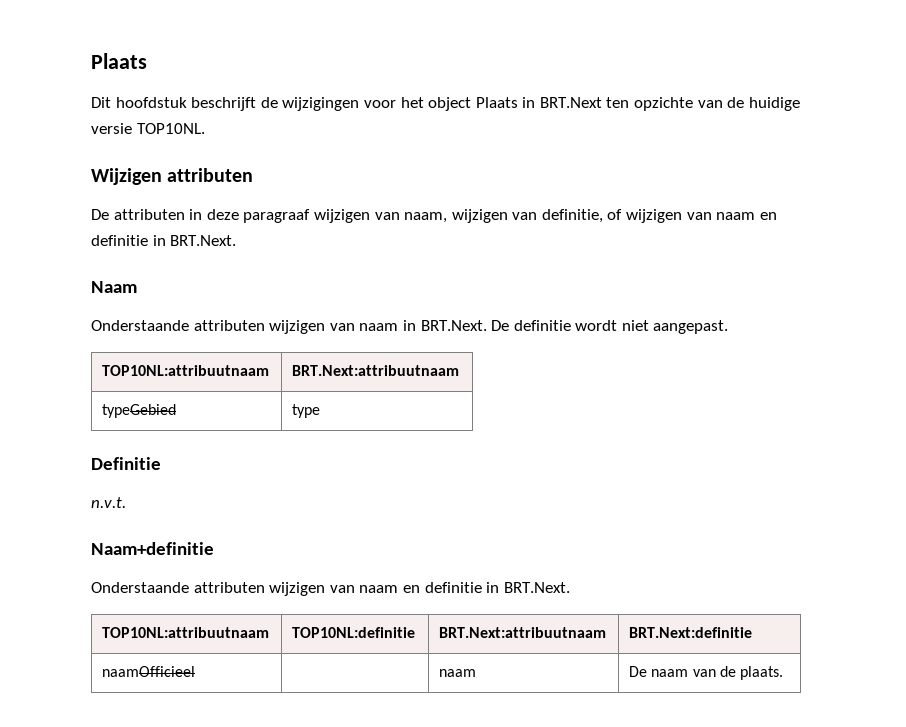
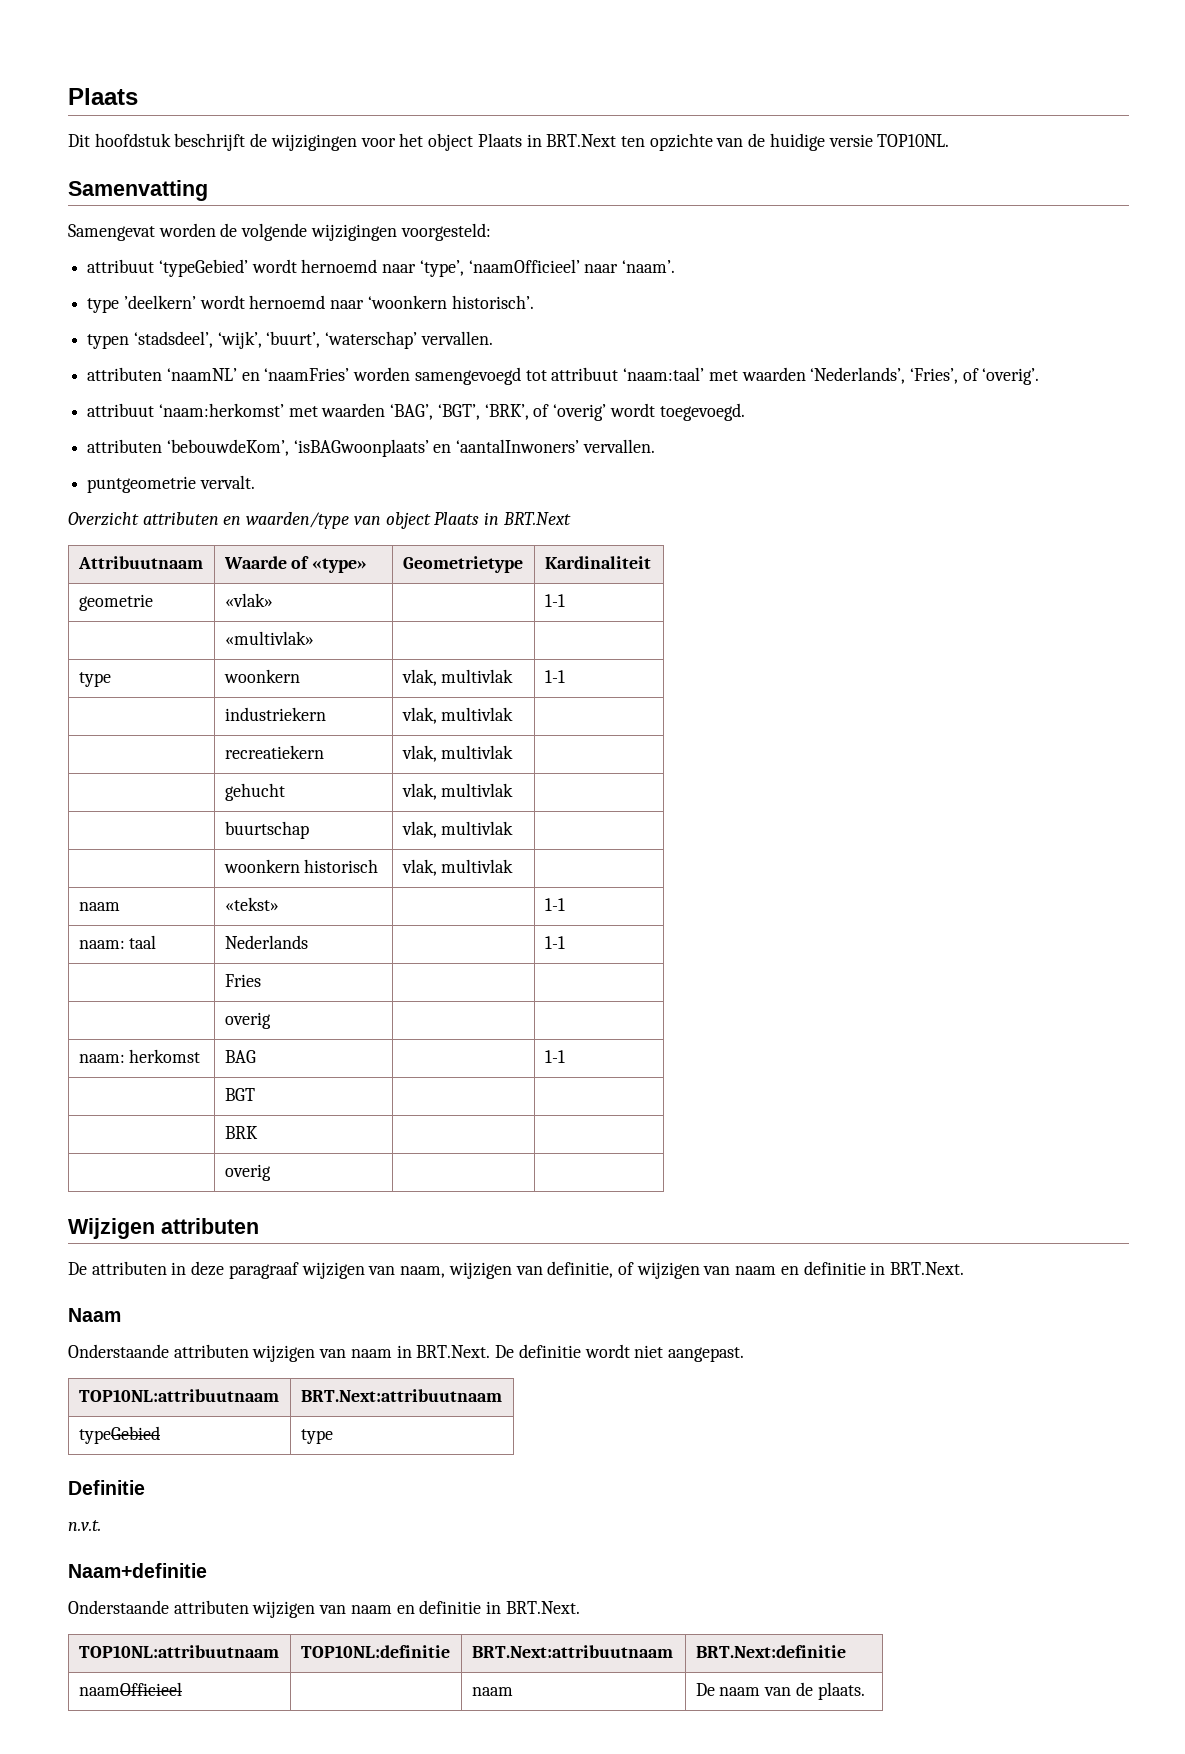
(205, 128) none -> [68,180,208,201] [68,223,491,241] [87,259,676,277] [87,295,534,313] [87,331,493,349] [87,367,1040,385] [87,403,745,421] [87,439,655,457] [87,475,255,493] [68,512,571,529] [77,556,203,569] [223,556,368,573] [402,556,523,573] [544,556,651,569] [78,594,153,611] [224,593,273,607] [544,594,565,607] [224,631,314,645] [78,672,111,687] [223,669,300,683] [401,669,514,686] [544,670,565,683] [224,707,326,721] [401,707,514,724] [224,745,324,759] [401,745,514,762] [224,783,285,801] [401,783,514,800] [224,821,309,839] [401,821,514,838] [223,859,379,873] [401,859,514,876] [78,902,120,911] [224,897,279,911] [544,898,565,911] [78,935,157,949] [224,935,308,949] [544,936,565,949] [224,974,261,987] [224,1012,271,1029] [78,1049,201,1063] [224,1050,256,1063] [544,1050,565,1063] [224,1088,255,1101] [224,1126,258,1139] [224,1164,271,1181] // Samenvatting // Samengevat worden de volgende wijzigingen voorgesteld: // attribuut ‘typeGebied’ wordt hernoemd naar ‘type’, ‘naamOfficieel’ naar ‘naam’. // type ’deelkern’ wordt hernoemd naar ‘woonkern historisch’. // typen ‘stadsdeel’, ‘wijk’, ‘buurt’, ‘waterschap’ vervallen. // attributen ‘naamNL’ en ‘naamFries’ worden samengevoegd tot attribuut ‘naam:taal’ met waarden ‘Nederlands’, ‘Fries’, of ‘overig’. // attribuut ‘naam:herkomst’ met waarden ‘BAG’, ‘BGT’, ‘BRK’, of ‘overig’ wordt toegevoegd. // attributen ‘bebouwdeKom’, ‘isBAGwoonplaats’ en ‘aantalInwoners’ vervallen. // puntgeometrie vervalt. // Overzicht attributen en waarden/type van object Plaats in BRT.Next // Attribuutnaam | Waarde of «type» | Geometrietype | Kardinaliteit // geometrie | «vlak» | | 1-1 // | «multivlak» | | // type | woonkern | vlak, multivlak | 1-1 // | industriekern | vlak, multivlak | // | recreatiekern | vlak, multivlak | // | gehucht | vlak, multivlak | // | buurtschap | vlak, multivlak | // | woonkern historisch | vlak, multivlak | // naam | «tekst» | | 1-1 // naam: taal | Nederlands | | 1-1 // | Fries | | // | overig | | // naam: herkomst | BAG | | 1-1 // | BGT | | // | BRK | | // | overig | |

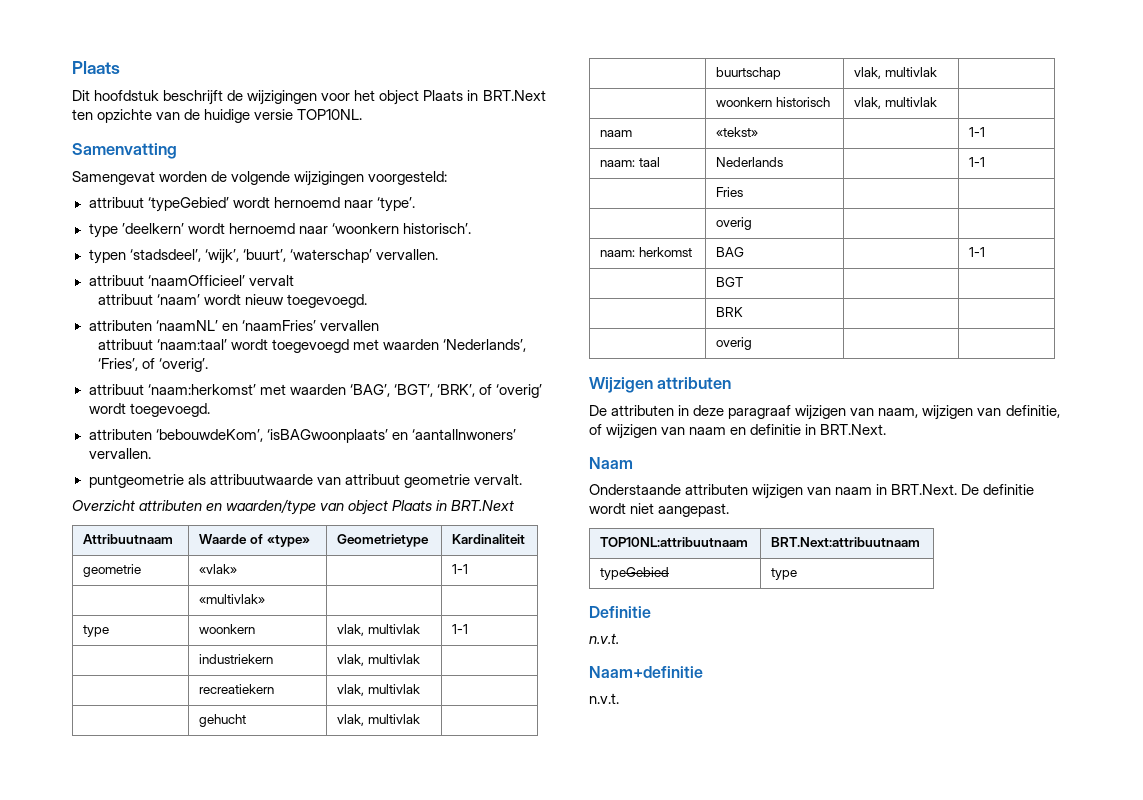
[419,259,676,277] ‘type’, ‘naamOfficieel’ naar ‘naam’. -> [376,197,415,212] ‘type’.
(493, 338) none -> [88,275,294,286] [98,294,368,308] // attribuut ‘naamOfficieel’ vervalt // attribuut ‘naam’ wordt nieuw toegevoegd.
[353,367,705,385] worden samengevoegd tot attribuut ‘naam:taal’ -> [319,320,379,331] [98,339,350,353] vervallen // attribuut ‘naam:taal’ wordt toegevoegd
(197, 484) none -> [187,474,470,488] als attribuutwaarde van attribuut geometrie
[68,1600,580,1618] [78,1645,279,1658] [300,1645,450,1658] [471,1645,673,1658] [695,1645,846,1658] [78,1682,182,1696] [471,1687,513,1696] [695,1682,865,1700] Onderstaande attributen wijzigen van naam en definitie in BRT.Next. // TOP10NL:attribuutnaam | TOP10NL:definitie | BRT.Next:attribuutnaam | BRT.Next:definitie // naamOfficieel | | naam | De naam van de plaats. -> [589,693,619,704] n.v.t.

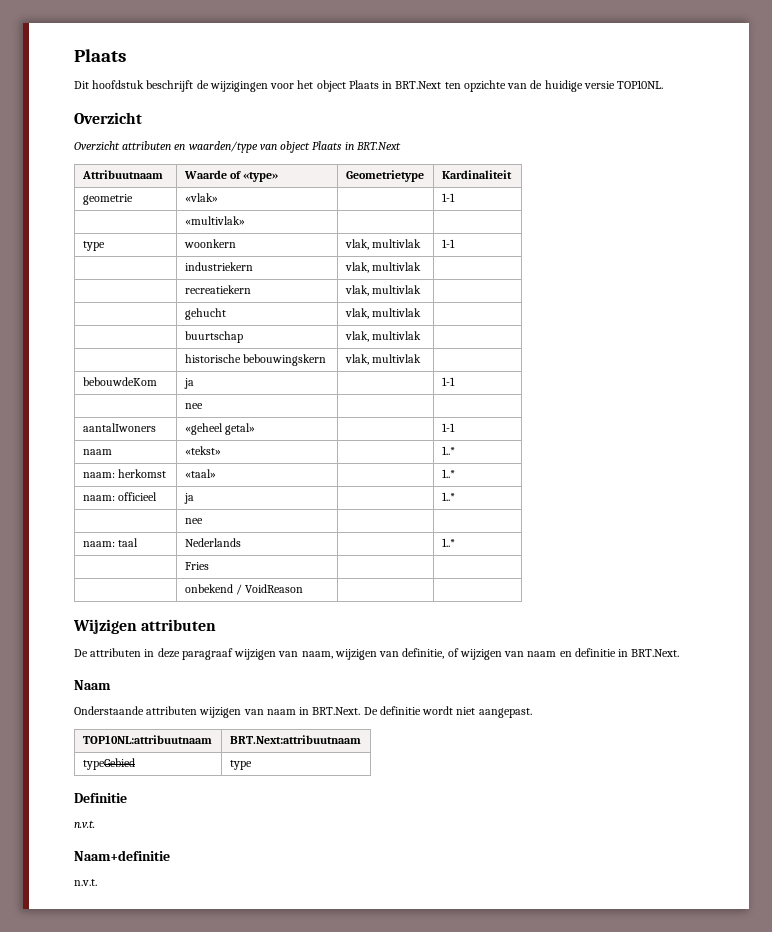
[72,143,177,159] [72,171,448,186] [88,197,415,212] [88,223,471,238] [88,249,438,264] [88,275,294,286] [98,294,368,308] [88,320,379,331] [98,339,527,353] [98,358,209,372] [88,384,542,398] [88,403,210,417] [88,429,516,443] [88,448,151,459] [88,474,522,488] Samenvatting // Samengevat worden de volgende wijzigingen voorgesteld: // attribuut ‘typeGebied’ wordt hernoemd naar ‘type’. // type ’deelkern’ wordt hernoemd naar ‘woonkern historisch’. // typen ‘stadsdeel’, ‘wijk’, ‘buurt’, ‘waterschap’ vervallen. // attribuut ‘naamOfficieel’ vervalt // attribuut ‘naam’ wordt nieuw toegevoegd. // attributen ‘naamNL’ en ‘naamFries’ vervallen // attribuut ‘naam:taal’ wordt toegevoegd met waarden ‘Nederlands’, ‘Fries’, of ‘overig’. // attribuut ‘naam:herkomst’ met waarden ‘BAG’, ‘BGT’, ‘BRK’, of ‘overig’ wordt toegevoegd. // attributen ‘bebouwdeKom’, ‘isBAGwoonplaats’ en ‘aantalInwoners’ vervallen. // puntgeometrie als attribuutwaarde van attribuut geometrie vervalt. -> [74,112,142,124] Overzicht
[716,97,830,107] [854,97,937,109] [600,130,633,137] [716,127,759,137] [969,127,986,137] woonkern historisch | vlak, multivlak | // naam | «tekst» | | 1-1 -> [184,354,326,366] [344,354,421,365] [82,377,157,386] [183,378,194,389] [441,377,455,386] [184,403,203,409] [82,423,156,432] [184,423,255,435] [441,423,455,432] [82,449,112,455] [184,446,221,455] [441,446,455,455] [82,469,166,478] [184,469,216,478] [441,469,455,478] [82,492,157,501] [183,493,194,504] [441,492,455,501] [184,518,203,524] historische bebouwingskern | vlak, multivlak | // bebouwdeKom | ja | | 1-1 // | nee | | // aantalIwoners | «geheel getal» | | 1-1 // naam | «tekst» | | 1..* // naam: herkomst | «taal» | | 1..* // naam: officieel | ja | | 1..* // | nee | |
[969,157,986,167] 1-1 -> [441,538,455,547] 1..*
[716,217,753,230] [600,247,692,257] [716,247,745,257] [969,247,986,257] [716,277,744,287] [716,307,744,317] [716,337,753,350] overig | | // naam: herkomst | BAG | | 1-1 // | BGT | | // | BRK | | // | overig -> [184,584,304,595] onbekend / VoidReason

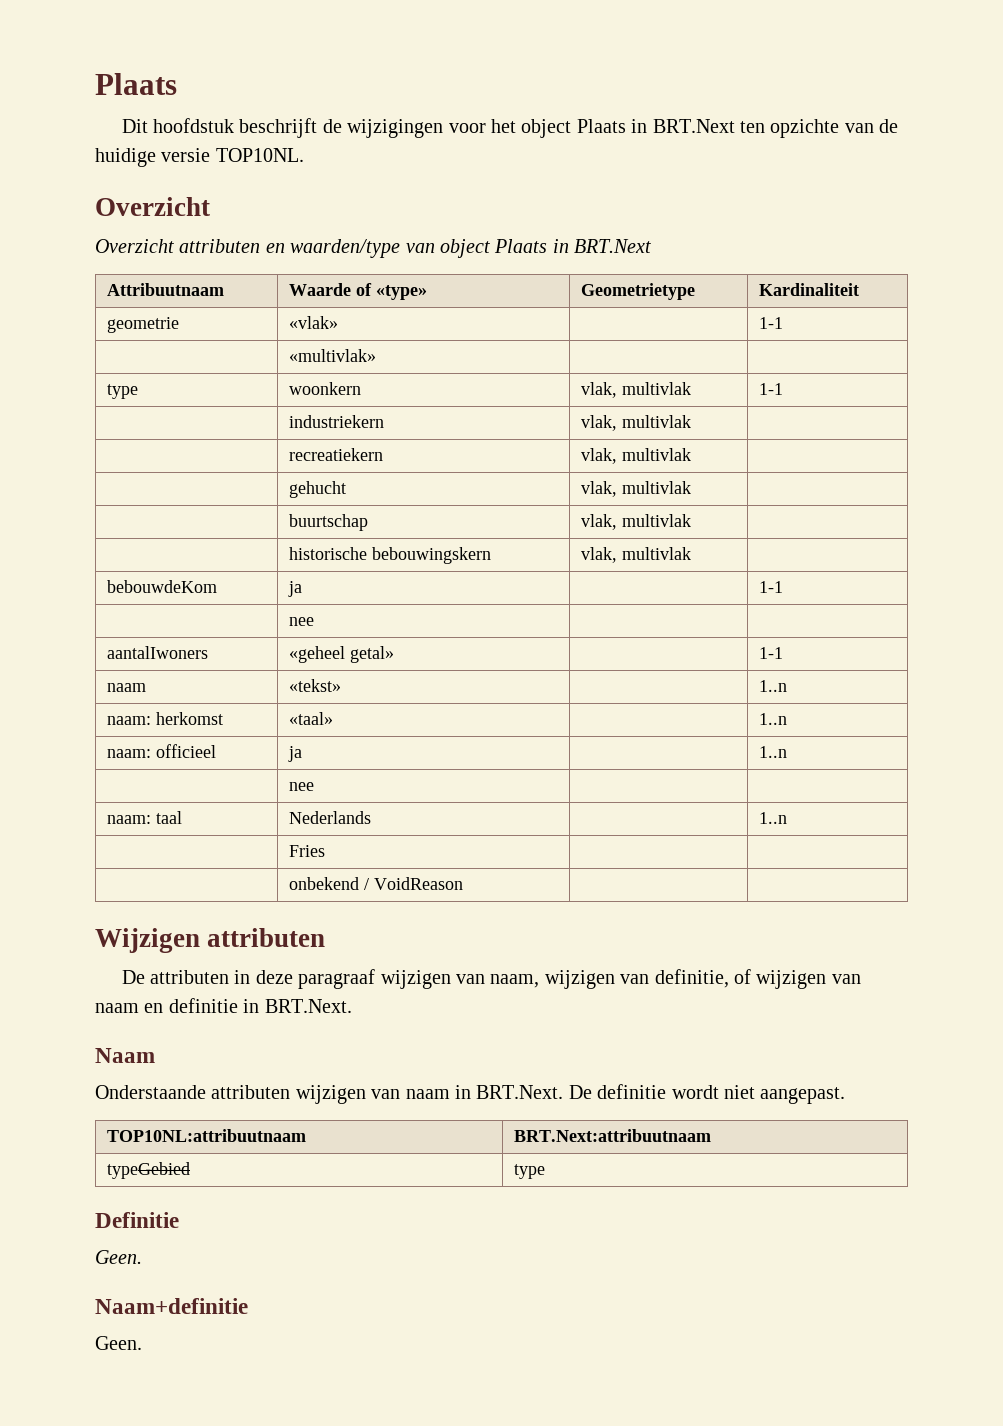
[441,446,455,455] 1..* -> [759,680,788,692] 1..n
[441,469,455,478] 1..* -> [759,713,788,725] 1..n
[441,492,455,501] 1..* -> [759,746,788,758] 1..n
[441,538,455,547] 1..* -> [759,812,788,824] 1..n
[74,820,95,828] n.v.t. -> [95,1250,142,1264] Geen.
[74,879,97,886] n.v.t. -> [95,1336,142,1350] Geen.

